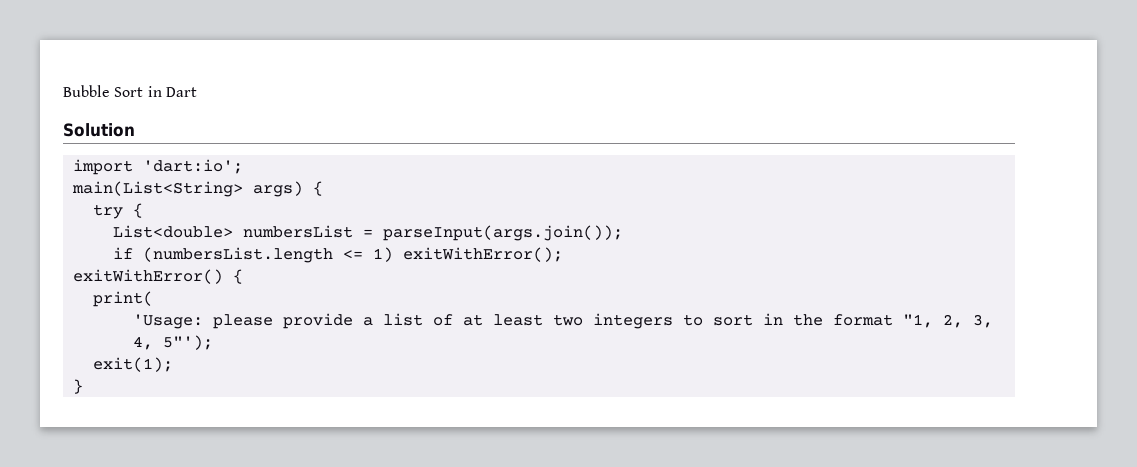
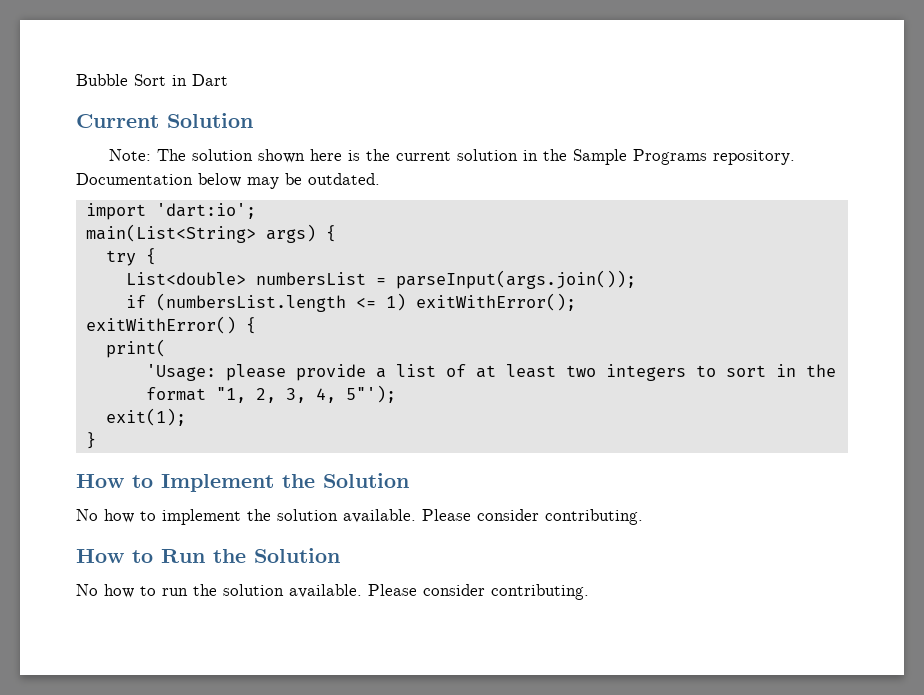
[63,123,135,137] Solution -> [76,113,253,128] [108,149,795,165] [76,173,380,189] Current Solution // Note: The solution shown here is the current solution in the Sample Programs repository. Documentation below may be outdated.
(83, 386) none -> [76,473,409,492] [76,509,643,525] [76,548,340,563] [76,584,589,600] // How to Implement the Solution // No how to implement the solution available. Please consider contributing. // How to Run the Solution // No how to run the solution available. Please consider contributing.

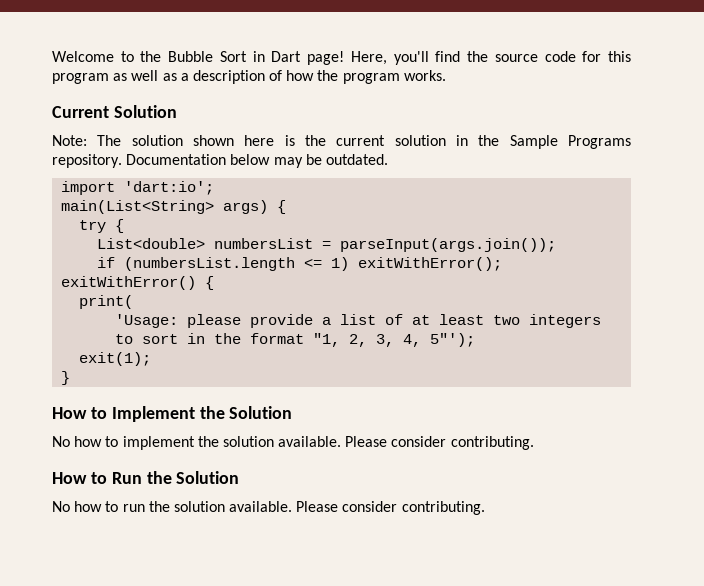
(76, 80) none -> [52,51,162,62] Welcome to the
(228, 80) none -> [307,51,631,65] [52,70,446,84] page! Here, you'll find the source code for this program as well as a description of how the program works.

